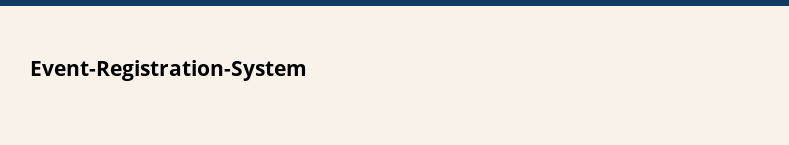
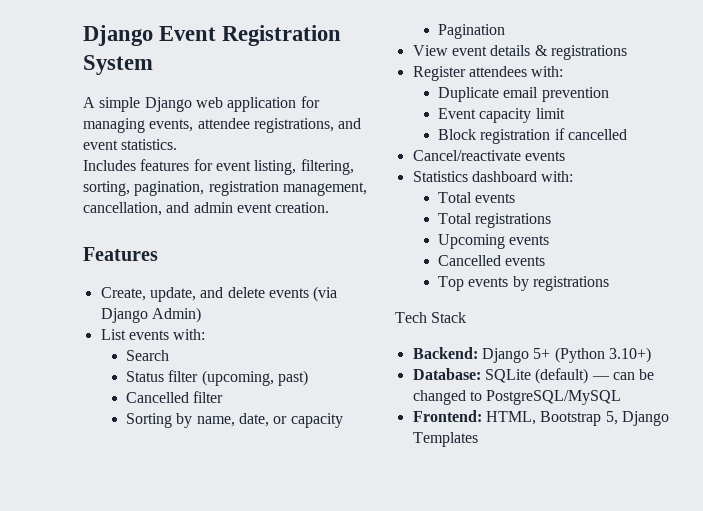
[30,60,307,81] Event-Registration-System -> [83,25,342,46] [83,55,153,75] [83,96,320,112] [83,118,362,133] [83,139,178,150] [83,159,354,175] [83,181,367,196] [83,202,330,216] [83,247,158,261] [100,286,338,302] [100,307,201,323] [100,329,206,340] [126,350,170,361] [126,370,309,386] [126,391,224,403] [126,413,343,428] [438,24,506,39] [412,45,627,60] [412,66,564,81] [438,87,609,102] [438,108,565,123] [438,128,628,144] [412,150,565,161] [412,171,574,182] [438,192,516,203] [438,213,552,228] [438,234,550,249] [438,255,546,266] [438,276,610,291] [395,312,467,323] [412,347,651,363] [412,368,655,384] [412,390,622,405] [412,410,669,426] [412,432,478,447] Django Event Registration System // A simple Django web application for managing events, attendee registrations, and event statistics. // Includes features for event listing, filtering, sorting, pagination, registration management, cancellation, and admin event creation. // Features // Create, update, and delete events (via Django Admin) // List events with: // Search // Status filter (upcoming, past) // Cancelled filter // Sorting by name, date, or capacity // Pagination // View event details & registrations // Register attendees with: // Duplicate email prevention // Event capacity limit // Block registration if cancelled // Cancel/reactivate events // Statistics dashboard with: // Total events // Total registrations // Upcoming events // Cancelled events // Top events by registrations // Tech Stack // Backend: Django 5+ (Python 3.10+) // Database: SQLite (default) — can be changed to PostgreSQL/MySQL // Frontend: HTML, Bootstrap 5, Django Templates

